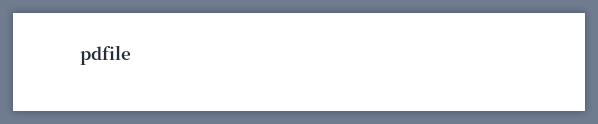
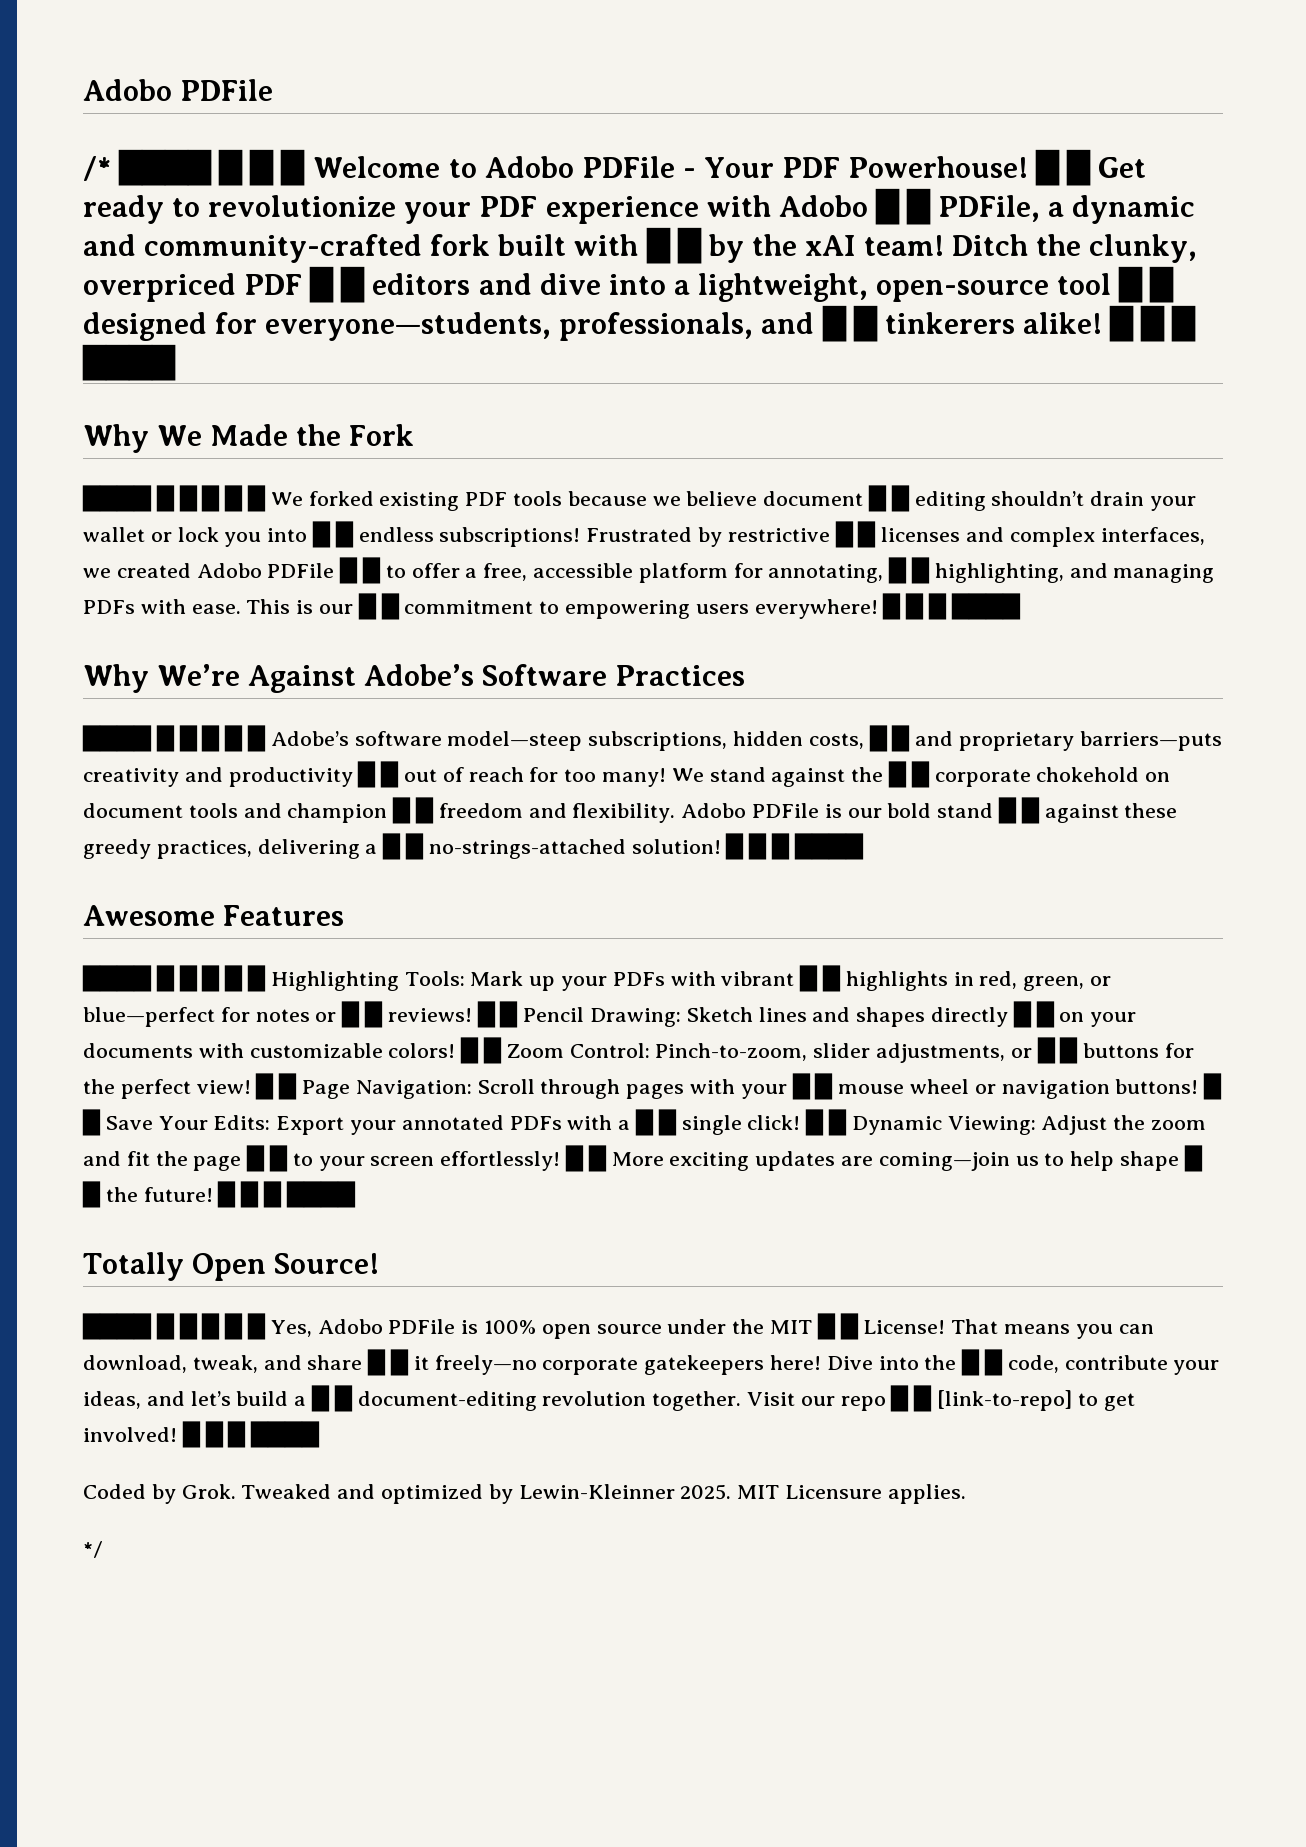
[80,45,131,65] pdfile -> [83,79,274,101] [83,149,1147,186] [83,188,1196,225] [83,227,1198,264] [83,266,1175,303] [83,305,1197,342] [82,344,176,381] [83,424,415,453] [82,485,1197,512] [83,521,1205,548] [83,557,1215,584] [83,593,1021,620] [83,664,746,693] [82,725,1222,752] [83,761,1171,788] [83,797,1178,824] [83,833,864,860] [83,905,345,926] [82,965,1112,992] [83,1001,1137,1028] [83,1037,1195,1064] [83,1073,1223,1100] [82,1109,1207,1136] [83,1145,1203,1172] [82,1181,356,1208] [83,1252,380,1281] [82,1313,1154,1340] [83,1349,1220,1376] [83,1385,1135,1412] [83,1421,321,1448] [83,1484,966,1504] [83,1541,103,1558] Adobo PDFile // /* ████ █ █ █ Welcome to Adobo PDFile - Your PDF Powerhouse! █ █ Get ready to revolutionize your PDF experience with Adobo █ █ PDFile, a dynamic and community-crafted fork built with █ █ by the xAI team! Ditch the clunky, overpriced PDF █ █ editors and dive into a lightweight, open-source tool █ █ designed for everyone—students, professionals, and █ █ tinkerers alike! █ █ █ ████ // Why We Made the Fork // ████ █ █ █ █ █ We forked existing PDF tools because we believe document █ █ editing shouldn’t drain your wallet or lock you into █ █ endless subscriptions! Frustrated by restrictive █ █ licenses and complex interfaces, we created Adobo PDFile █ █ to offer a free, accessible platform for annotating, █ █ highlighting, and managing PDFs with ease. This is our █ █ commitment to empowering users everywhere! █ █ █ ████ // Why We’re Against Adobe’s Software Practices // ████ █ █ █ █ █ Adobe’s software model—steep subscriptions, hidden costs, █ █ and proprietary barriers—puts creativity and productivity █ █ out of reach for too many! We stand against the █ █ corporate chokehold on document tools and champion █ █ freedom and flexibility. Adobo PDFile is our bold stand █ █ against these greedy practices, delivering a █ █ no-strings-attached solution! █ █ █ ████ // Awesome Features // ████ █ █ █ █ █ Highlighting Tools: Mark up your PDFs with vibrant █ █ highlights in red, green, or blue—perfect for notes or █ █ reviews! █ █ Pencil Drawing: Sketch lines and shapes directly █ █ on your documents with customizable colors! █ █ Zoom Control: Pinch-to-zoom, slider adjustments, or █ █ buttons for the perfect view! █ █ Page Navigation: Scroll through pages with your █ █ mouse wheel or navigation buttons! █ █ Save Your Edits: Export your annotated PDFs with a █ █ single click! █ █ Dynamic Viewing: Adjust the zoom and fit the page █ █ to your screen effortlessly! █ █ More exciting updates are coming—join us to help shape █ █ the future! █ █ █ ████ // Totally Open Source! // ████ █ █ █ █ █ Yes, Adobo PDFile is 100% open source under the MIT █ █ License! That means you can download, tweak, and share █ █ it freely—no corporate gatekeepers here! Dive into the █ █ code, contribute your ideas, and let’s build a █ █ document-editing revolution together. Visit our repo █ █ [link-to-repo] to get involved! █ █ █ ████ // Coded by Grok. Tweaked and optimized by Lewin-Kleinner 2025. MIT Licensure applies. // */

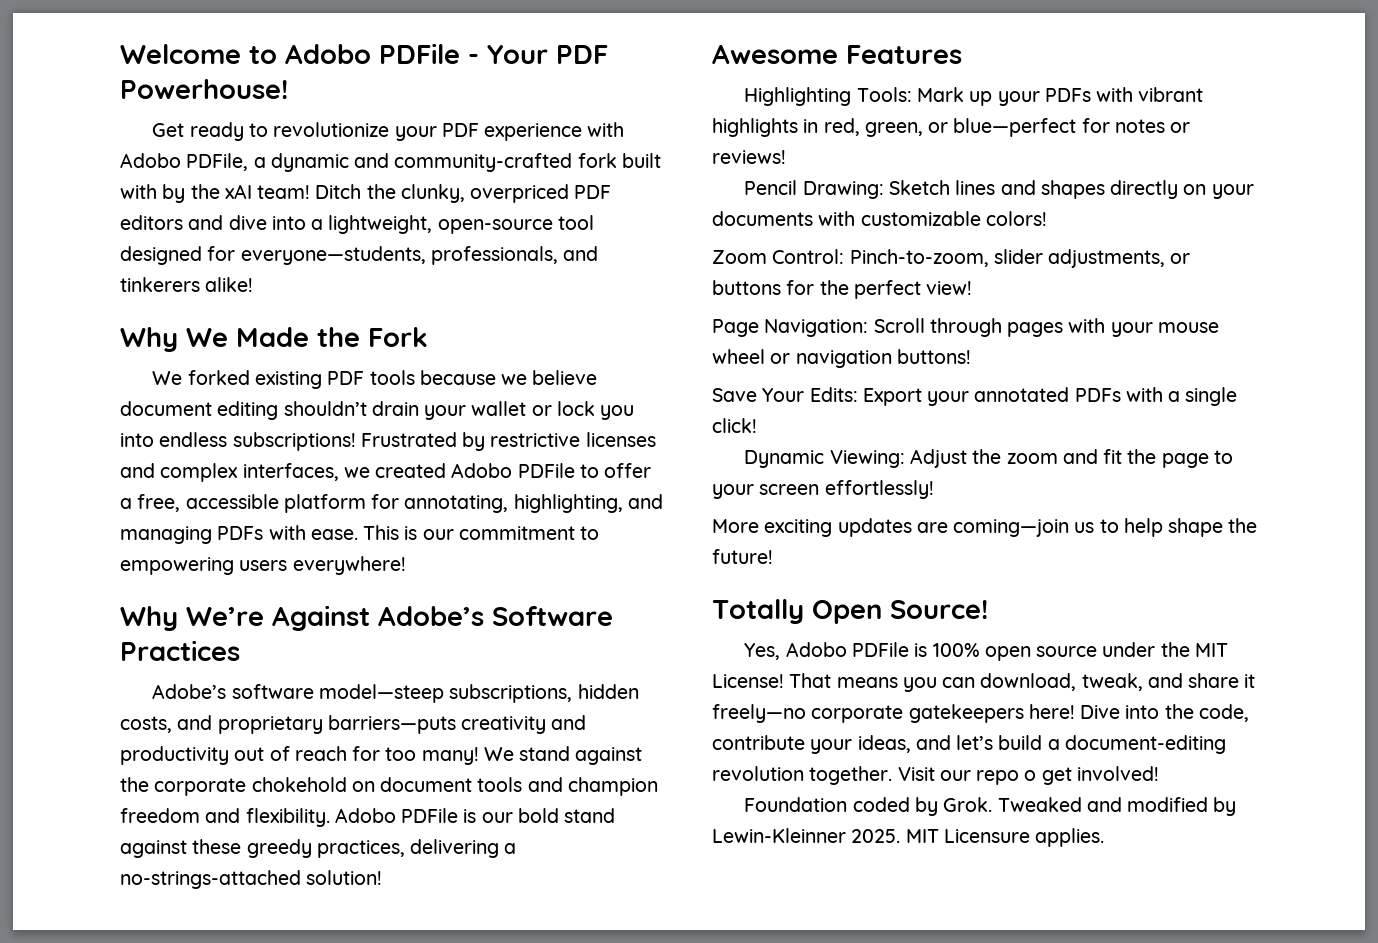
[83,79,274,101] [83,149,306,186] Adobo PDFile // /* ████ █ █ █ -> (120, 54) none
[1035,149,1092,186] █ █ -> (288, 89) //
[874,188,931,225] █ █ -> (181, 160) none
[645,227,702,264] █ █ -> (157, 191) none
[309,266,366,303] █ █ -> (612, 192) none
[1118,266,1175,303] █ █ -> (594, 222) none
[821,305,878,342] █ █ -> (599, 253) none
[1108,305,1197,342] [82,344,176,381] █ █ █ ████ -> (254, 284) none
[82,485,267,512] ████ █ █ █ █ █ -> (428, 337) none
[868,485,910,512] █ █ -> (212, 408) none
[312,521,354,548] █ █ -> (154, 440) none
[834,521,877,548] █ █ -> (581, 440) none
[339,557,382,584] █ █ -> (575, 470) none
[888,557,931,584] █ █ -> (509, 504) none
[357,593,400,620] █ █ -> (454, 534) none
[882,593,1021,620] █ █ █ ████ -> (406, 565) none
[82,725,267,752] ████ █ █ █ █ █ -> (240, 650) none
[868,725,911,752] █ █ -> (172, 724) none
[357,761,400,788] █ █ -> (229, 755) none
[888,761,930,788] █ █ -> (149, 784) none
[392,797,435,824] █ █ -> (658, 786) none
[998,797,1040,824] █ █ -> (616, 815) none
[382,833,425,860] █ █ -> (517, 848) none
[725,833,864,860] [83,905,345,926] [82,965,267,992] █ █ █ ████ // Awesome Features // ████ █ █ █ █ █ -> [712,44,962,64] // Awesome Features //
[799,965,842,992] █ █ -> (1204, 94) none
[341,1001,384,1028] █ █ -> (1191, 127) none
[476,1001,519,1028] █ █ -> (786, 157) //
[1012,1001,1055,1028] █ █ -> (1179, 189) none
[460,1037,503,1064] █ █ -> (1047, 218) //
[1036,1037,1079,1064] █ █ -> (1191, 258) none
[255,1073,298,1100] █ █ -> (973, 288) //
[791,1073,834,1100] █ █ -> (1153, 329) none
[1203,1073,1223,1100] [82,1109,101,1136] █ █ -> (971, 356) //
[635,1109,677,1136] █ █ -> (1181, 396) none
[805,1109,848,1136] █ █ -> (757, 425) //
[246,1145,289,1172] █ █ -> (1209, 460) none
[565,1145,607,1172] █ █ -> (934, 489) //
[1183,1145,1203,1172] [82,1181,101,1208] █ █ -> (1224, 527) none
[217,1181,356,1208] █ █ █ ████ -> (773, 556) none
[82,1313,267,1340] ████ █ █ █ █ █ -> (988, 609) none
[816,1313,859,1340] █ █ -> (1228, 650) none
[367,1349,410,1376] █ █ -> (1240, 680) none
[961,1349,1004,1376] █ █ -> (1194, 711) none
[311,1385,353,1412] █ █ -> (1060, 744) none
[890,1385,1135,1412] [83,1421,321,1448] [83,1484,146,1499] █ █ [link-to-repo] to get involved! █ █ █ ████ // Coded -> [1024,766,1159,785] [744,797,910,812] o get involved! // Foundation coded
[381,1484,484,1504] optimized -> [1127,797,1209,812] modified
[83,1541,103,1558] // */ -> (1105, 837) none

